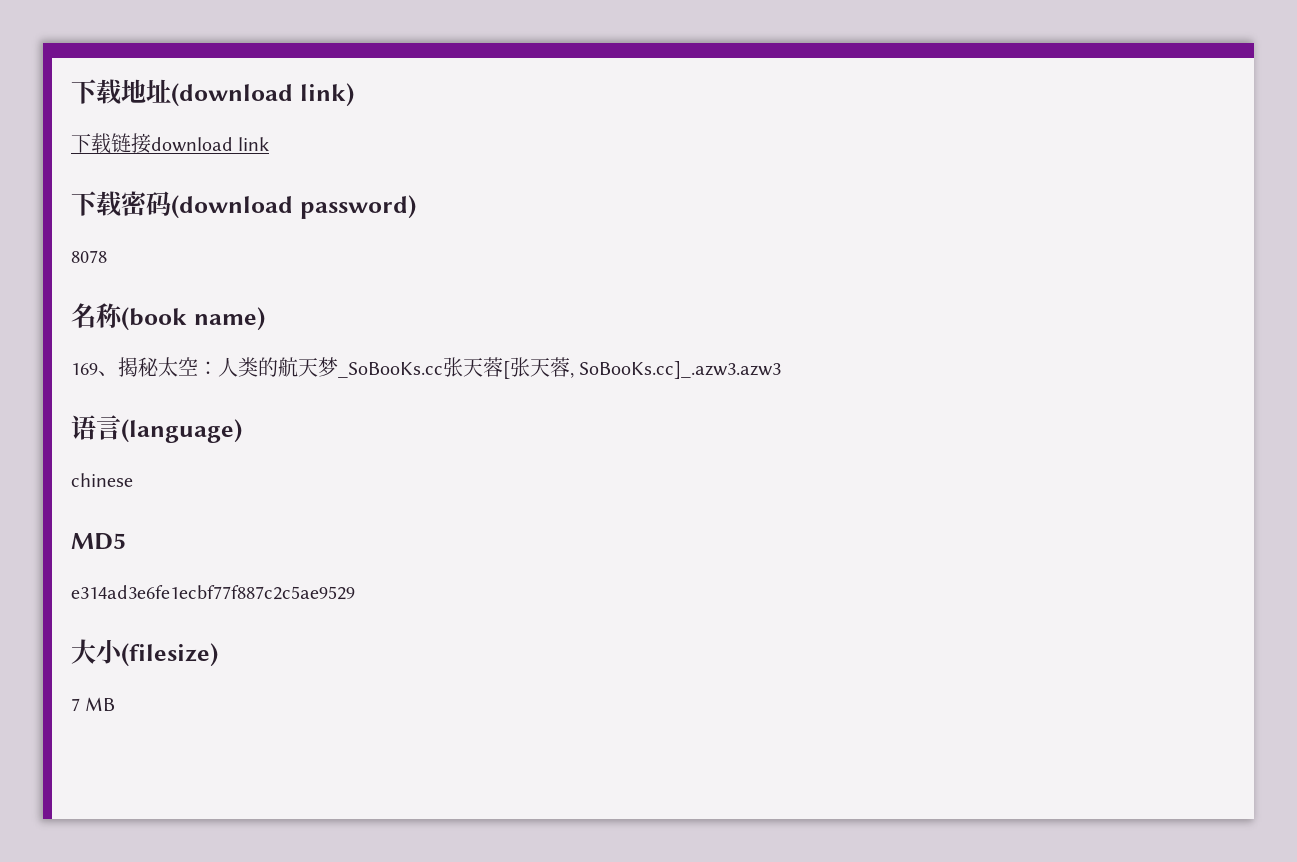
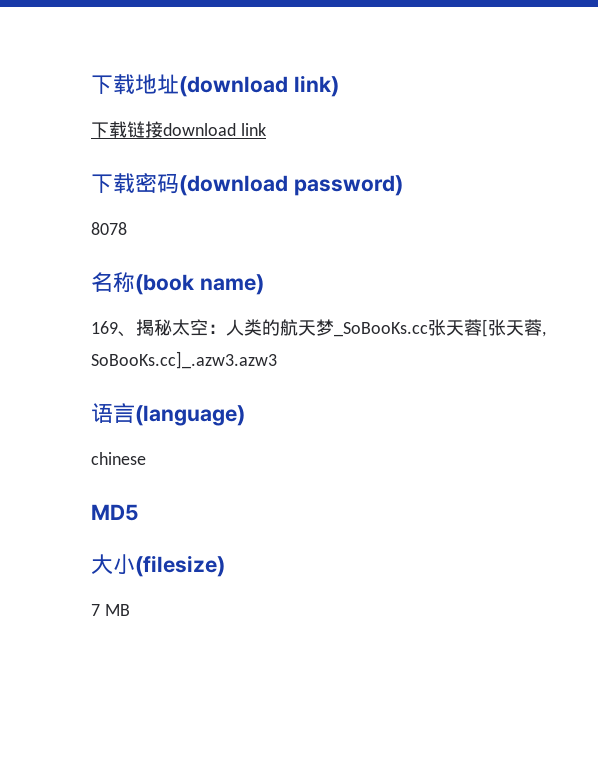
[71,585,355,600] // e314ad3e6fe1ecbf77f887c2c5ae9529 -> (138, 512) none

